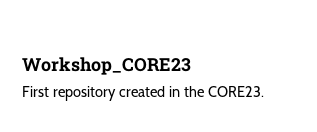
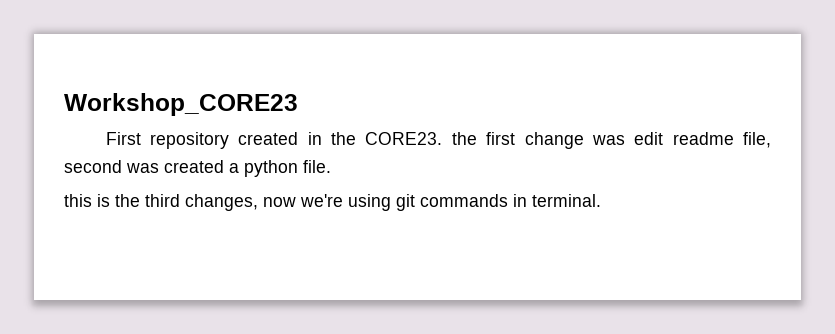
(264, 91) none -> [451,132,772,149] [64,160,331,177] [64,194,601,211] the first change was edit readme file, second was created a python file. // this is the third changes, now we're using git commands in terminal.

